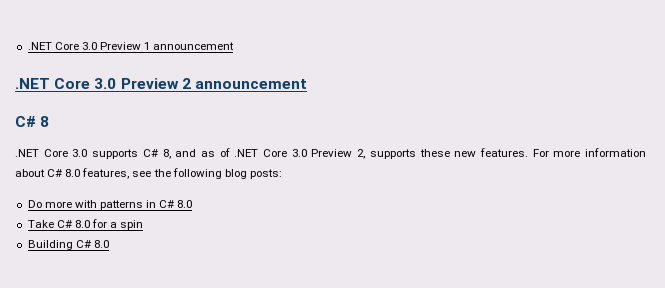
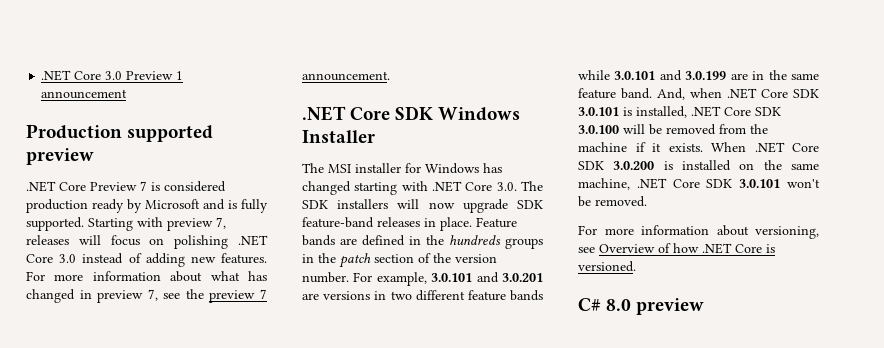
[15,78,307,89] [15,116,50,127] [15,148,450,159] .NET Core 3.0 Preview 2 announcement // C# 8 // .NET Core 3.0 supports C# 8, and as of .NET Core 3.0 Preview 2, supports these -> [26,124,214,142] [26,148,94,165] [26,181,226,192] [26,199,268,213] [26,217,226,231] [26,235,268,249] [26,253,185,267] Production supported preview // .NET Core Preview 7 is considered production ready by Microsoft and is fully supported. Starting with preview 7, releases will focus on polishing .NET Core 3.0 instead of adding
[47,168,282,179] [27,200,193,210] [27,219,144,230] [27,240,109,250] C# 8.0 features, see the following blog posts: // Do more with patterns in C# 8.0 // Take C# 8.0 for a spin // Building C# 8.0 -> [210,271,267,281] [26,289,268,303] [302,71,390,81] [302,106,521,121] [302,130,375,143] [302,163,502,174] [302,181,543,195] [302,199,543,213] [302,217,517,231] [302,235,543,249] [302,253,497,268] [302,272,543,286] [302,290,543,301] [578,70,819,81] [578,88,819,100] [578,106,781,118] [578,124,768,135] [578,142,819,153] [578,160,819,171] [578,178,820,190] [578,196,647,207] [578,225,819,239] [578,243,775,254] [578,261,636,272] [578,298,705,315] what has changed in preview 7, see the preview 7 announcement. // .NET Core SDK Windows Installer // The MSI installer for Windows has changed starting with .NET Core 3.0. The SDK installers will now upgrade SDK feature-band releases in place. Feature bands are defined in the hundreds groups in the patch section of the version number. For example, 3.0.101 and 3.0.201 are versions in two different feature bands while 3.0.101 and 3.0.199 are in the same feature band. And, when .NET Core SDK 3.0.101 is installed, .NET Core SDK 3.0.100 will be removed from the machine if it exists. When .NET Core SDK 3.0.200 is installed on the same machine, .NET Core SDK 3.0.101 won't be removed. // For more information about versioning, see Overview of how .NET Core is versioned. // C# 8.0 preview

